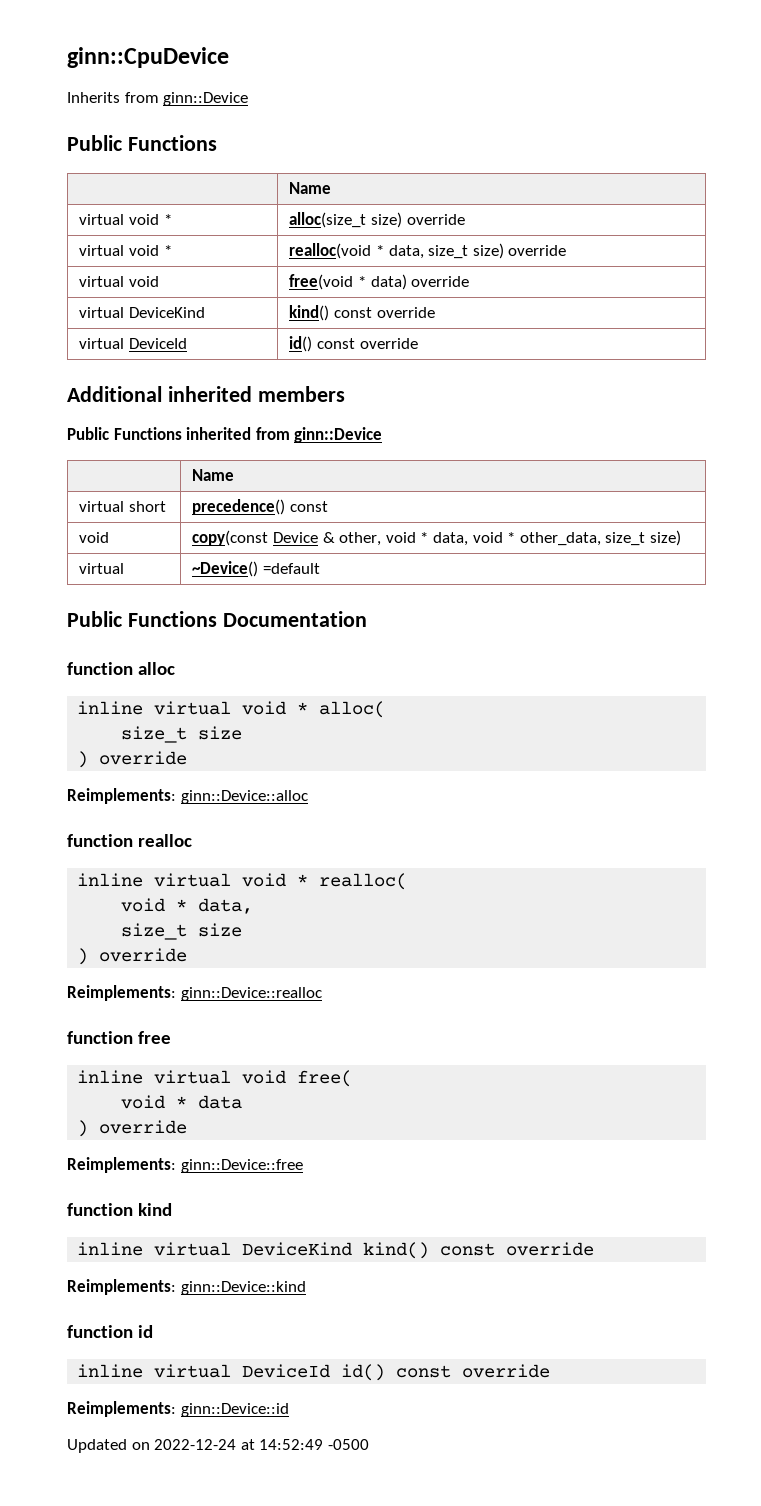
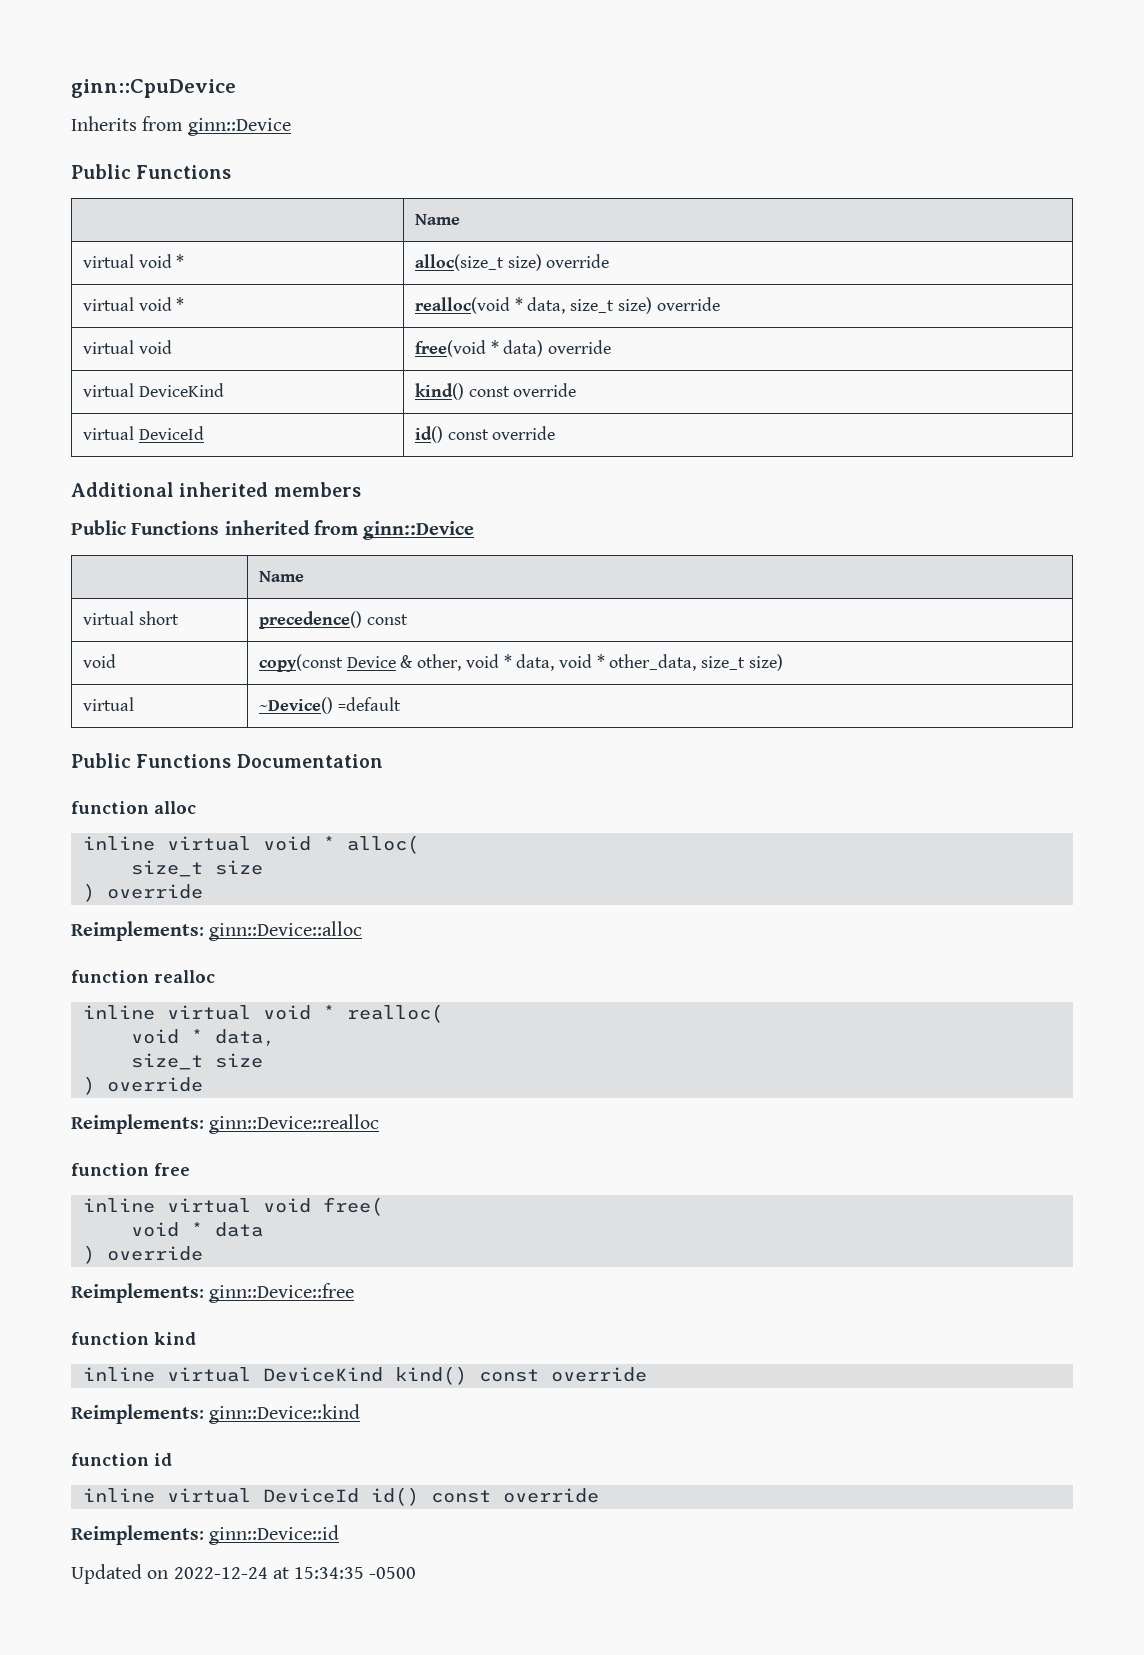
[259,1439,324,1450] 14:52:49 -> [294,1567,365,1579] 15:34:35

